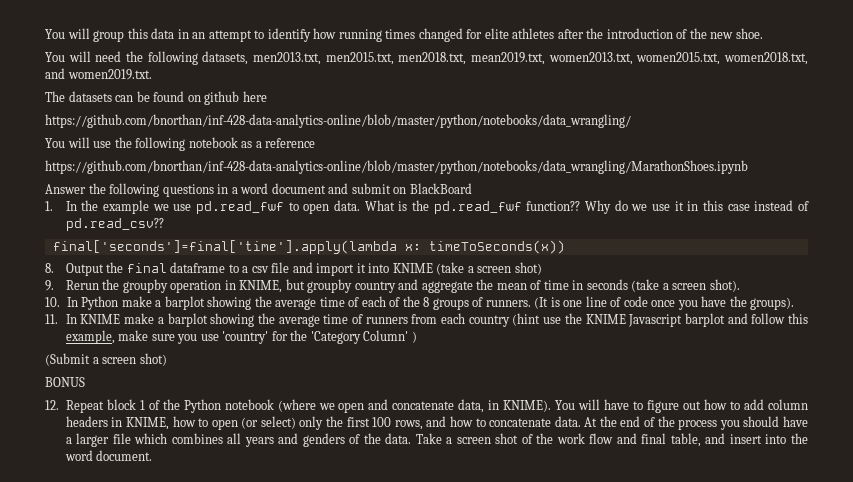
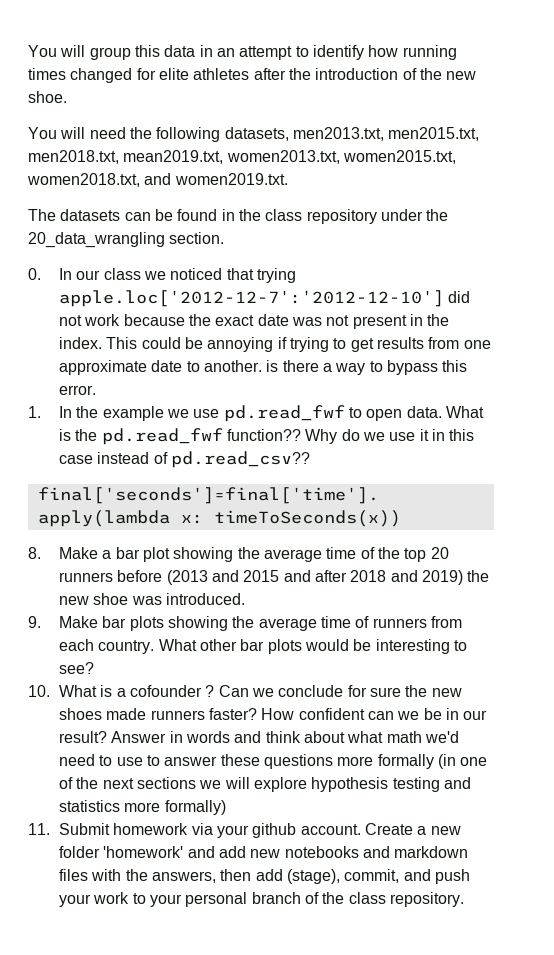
[187,91,267,105] [45,114,631,128] [45,137,316,151] [45,160,748,174] [45,183,472,197] on github here // https://github.com/bnorthan/inf-428-data-analytics-online/blob/master/python/notebooks/data_wrangling/ // You will use the following notebook as a reference // https://github.com/bnorthan/inf-428-data-analytics-online/blob/master/python/notebooks/data_wrangling/MarathonShoes.ipynb // Answer the following questions in a word document and submit on BlackBoard -> [221,209,449,224] [28,232,225,248] [28,268,297,283] [59,290,471,307] [59,314,450,329] [59,337,491,352] [59,360,468,375] [59,385,97,395] in the class repository under the 20_data_wrangling section. // 0. In our class we noticed that trying apple.loc['2012-12-7':'2012-12-10'] did not work because the exact date was not present in the index. This could be annoying if trying to get results from one approximate date to another. is there a way to bypass this error.
[65,262,542,276] [45,279,740,293] [45,296,795,310] [45,313,208,327] Output the final dataframe to a csv file and import it into KNIME (take a screen shot) // 9. Rerun the groupby operation in KNIME, but groupby country and aggregate the mean of time in seconds (take a screen shot). // 10. In Python make a barplot showing the average time of each of the 8 groups of runners. (It is one line of code once you have the groups). // 11. In KNIME make a barplot -> [59,547,449,562] [59,570,490,585] [59,593,246,605] [28,616,164,631] Make a bar plot showing the average time of the top 20 runners before (2013 and 2015 and after 2018 and 2019) the new shoe was introduced. // 9. Make bar plots
[468,313,808,327] [65,330,417,344] [45,353,167,366] [45,377,85,387] [45,399,809,413] [65,416,809,430] [65,433,809,447] [64,450,153,461] country (hint use the KNIME Javascript barplot and follow this example, make sure you use 'country' for the 'Category Column' ) // (Submit a screen shot) // BONUS // 12. Repeat block 1 of the Python notebook (where we open and concatenate data, in KNIME). You will have to figure out how to add column headers in KNIME, how to open (or select) only the first 100 rows, and how to concatenate data. At the end of the process you should have a larger file which combines all years and genders of the data. Take a screen shot of the work flow and final table, and insert into the word document. -> [98,639,468,654] [59,662,95,674] [28,685,462,697] [59,708,488,720] [59,731,460,743] [59,754,488,769] [59,777,472,792] [59,800,226,815] [28,823,461,838] [59,846,469,858] [59,869,471,884] [59,892,465,907] country. What other bar plots would be interesting to see? // 10. What is a cofounder ? Can we conclude for sure the new shoes made runners faster? How confident can we be in our result? Answer in words and think about what math we'd need to use to answer these questions more formally (in one of the next sections we will explore hypothesis testing and statistics more formally) // 11. Submit homework via your github account. Create a new folder 'homework' and add new notebooks and markdown files with the answers, then add (stage), commit, and push your work to your personal branch of the class repository.

